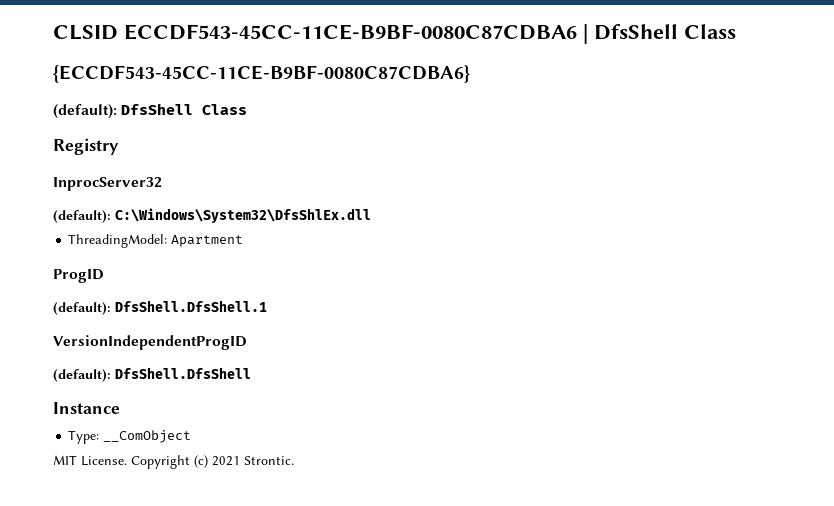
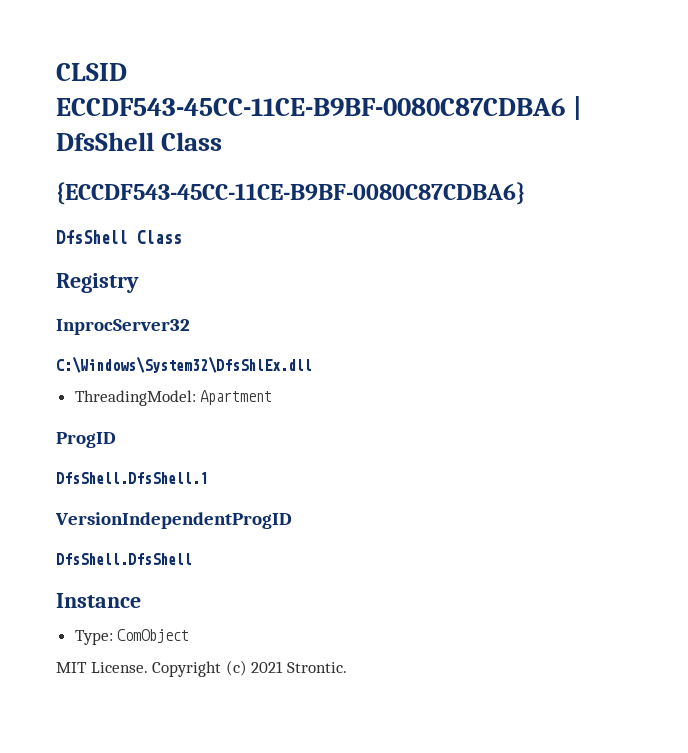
[53,104,117,119] (default): -> (525, 193) none
[53,210,111,223] (default): -> (190, 327) none
[53,302,111,315] (default): -> (116, 440) none
[53,369,111,382] (default): -> (292, 520) none
[103,430,192,443] __ComObject -> [117,629,190,643] ComObject

